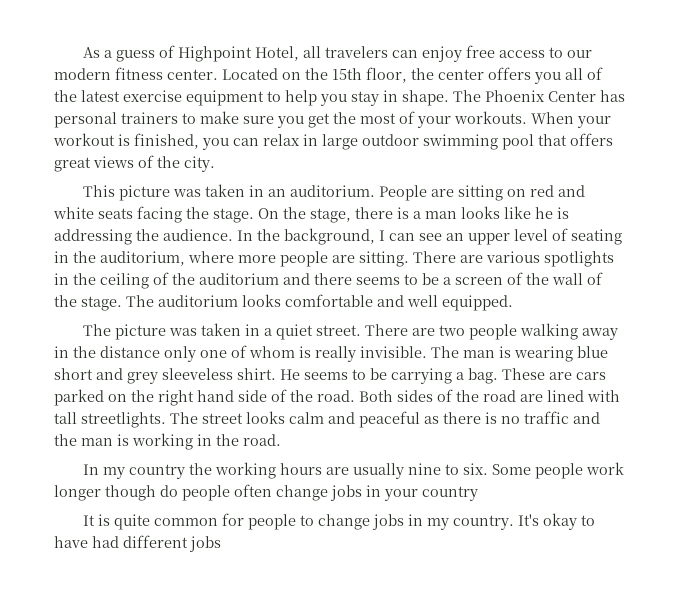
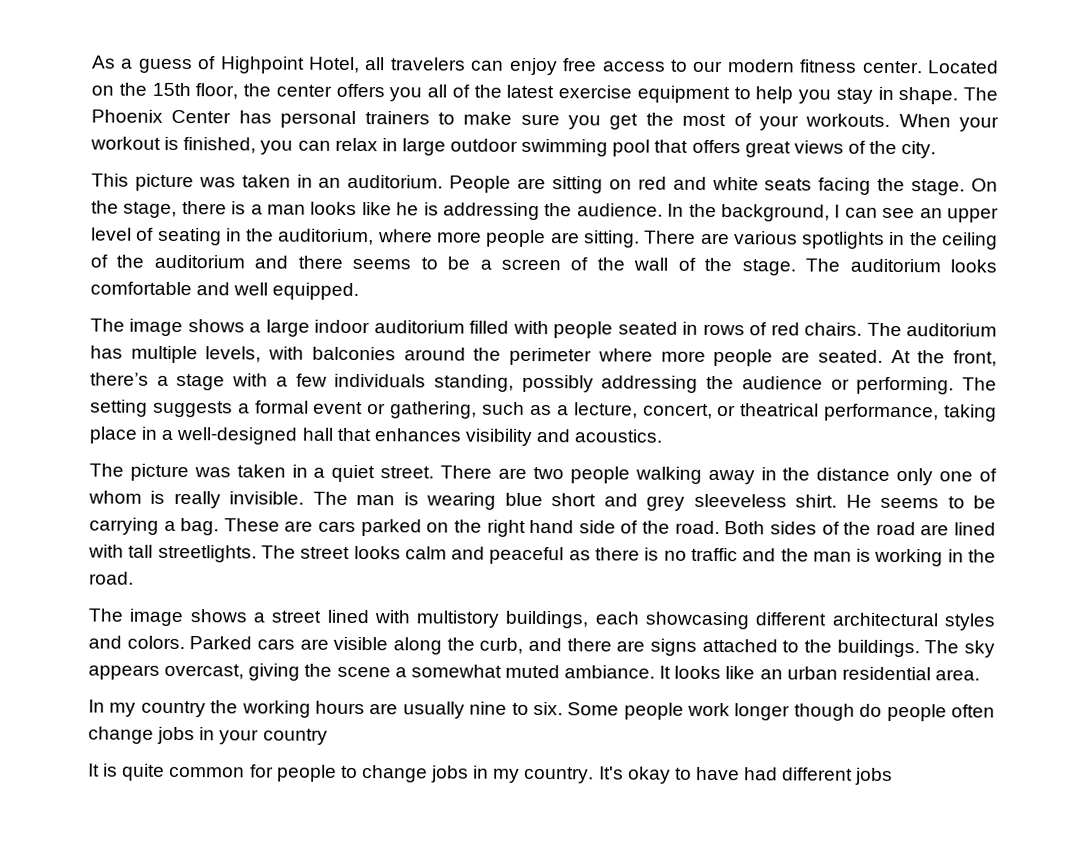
(513, 303) none -> [90,318,998,339] [90,345,998,367] [90,372,997,395] [90,399,998,422] [89,426,664,446] // The image shows a large indoor auditorium filled with people seated in rows of red chairs. The auditorium has multiple levels, with balconies around the perimeter where more people are seated. At the front, there’s a stage with a few individuals standing, possibly addressing the audience or performing. The setting suggests a formal event or gathering, such as a lecture, concert, or theatrical performance, taking place in a well-designed hall that enhances visibility and acoustics.
(281, 440) none -> [88,608,995,631] [88,635,995,658] [88,663,980,681] // The image shows a street lined with multistory buildings, each showcasing different architectural styles and colors. Parked cars are visible along the curb, and there are signs attached to the buildings. The sky appears overcast, giving the scene a somewhat muted ambiance. It looks like an urban residential area.

